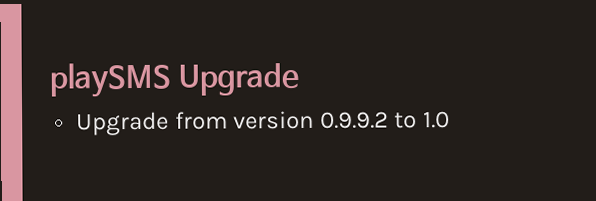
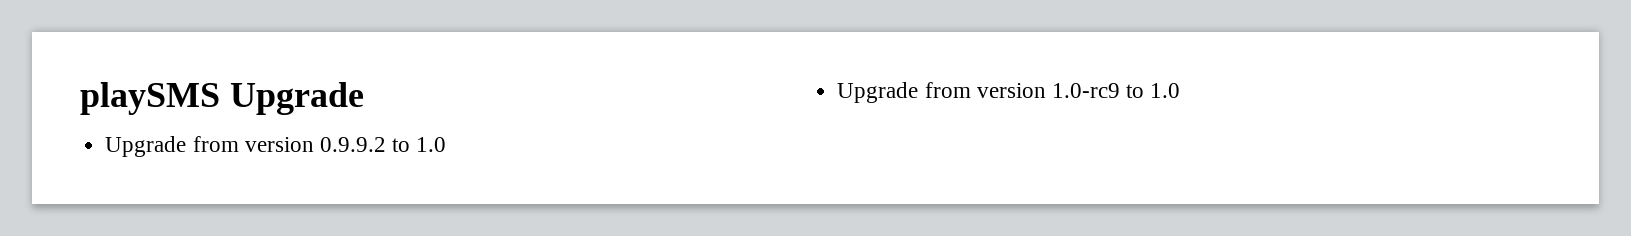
(450, 120) none -> [837,82,1181,103] // Upgrade from version 1.0-rc9 to 1.0

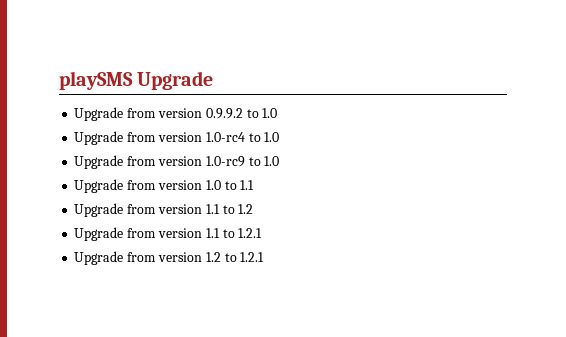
(447, 144) none -> [74,131,280,145] // Upgrade from version 1.0-rc4 to 1.0
(1181, 90) none -> [74,179,255,193] [74,203,254,217] [74,227,263,241] [74,251,265,265] // Upgrade from version 1.0 to 1.1 // Upgrade from version 1.1 to 1.2 // Upgrade from version 1.1 to 1.2.1 // Upgrade from version 1.2 to 1.2.1

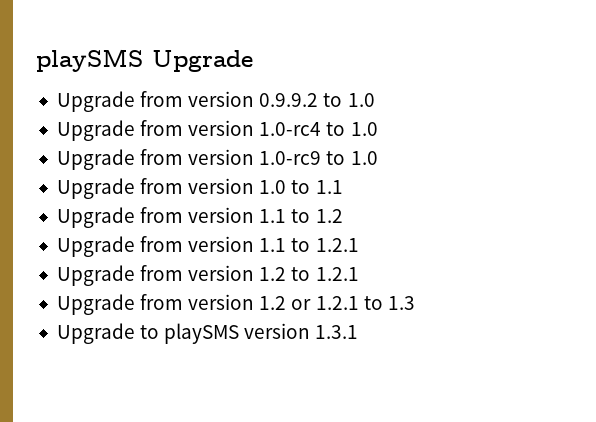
(265, 257) none -> [56,294,415,315] [56,323,359,344] // Upgrade from version 1.2 or 1.2.1 to 1.3 // Upgrade to playSMS version 1.3.1

